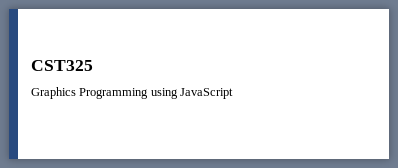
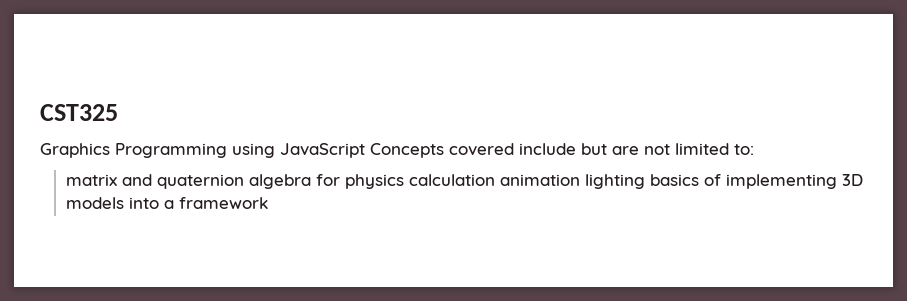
(234, 93) none -> [370,143,754,158] [65,174,863,189] [65,197,268,209] Concepts covered include but are not limited to: // matrix and quaternion algebra for physics calculation animation lighting basics of implementing 3D models into a framework

